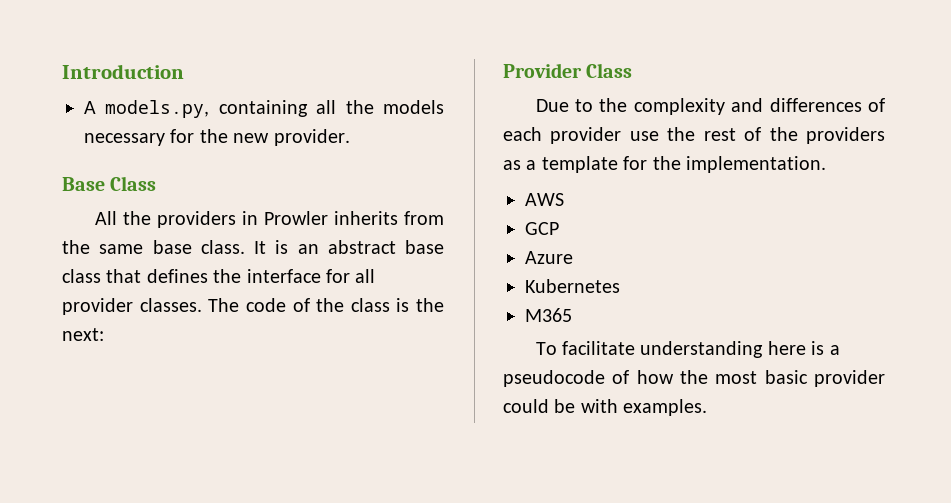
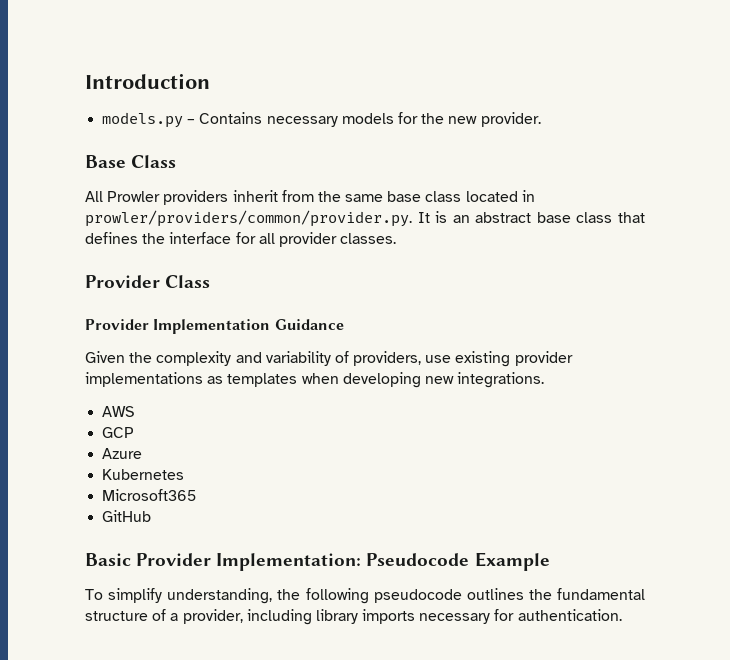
[84,100,444,118] [84,133,165,146] A models.py, containing all the models necessary -> [102,112,394,128] models.py – Contains necessary models
[122,211,444,228] [62,240,245,254] the providers in Prowler inherits from the same base class. -> [107,190,535,205] [85,210,412,227] Prowler providers inherit from the same base class located in prowler/providers/common/provider.py.
[208,298,444,312] [62,328,104,341] [503,63,633,78] [535,98,885,115] [503,127,885,144] [503,156,826,173] [525,193,564,206] [525,222,559,235] [525,251,573,264] [525,279,620,293] [525,308,572,322] [535,341,840,358] [503,370,885,387] [503,399,708,416] The code of the class is the next: // Provider Class // Due to the complexity and differences of each provider use the rest of the providers as a template for the implementation. // AWS // GCP // Azure // Kubernetes // M365 // To facilitate understanding here is a pseudocode of how the most basic provider could be with examples. -> [85,275,211,288] [85,319,344,334] [85,351,573,367] [85,372,545,388] [102,406,136,417] [102,427,135,438] [102,448,143,459] [102,469,185,480] [102,489,197,501] [102,510,152,522] [85,552,550,571] [85,588,645,604] [85,609,622,625] // Provider Class // Provider Implementation Guidance // Given the complexity and variability of providers, use existing provider implementations as templates when developing new integrations. // AWS // GCP // Azure // Kubernetes // Microsoft365 // GitHub // Basic Provider Implementation: Pseudocode Example // To simplify understanding, the following pseudocode outlines the fundamental structure of a provider, including library imports necessary for authentication.

